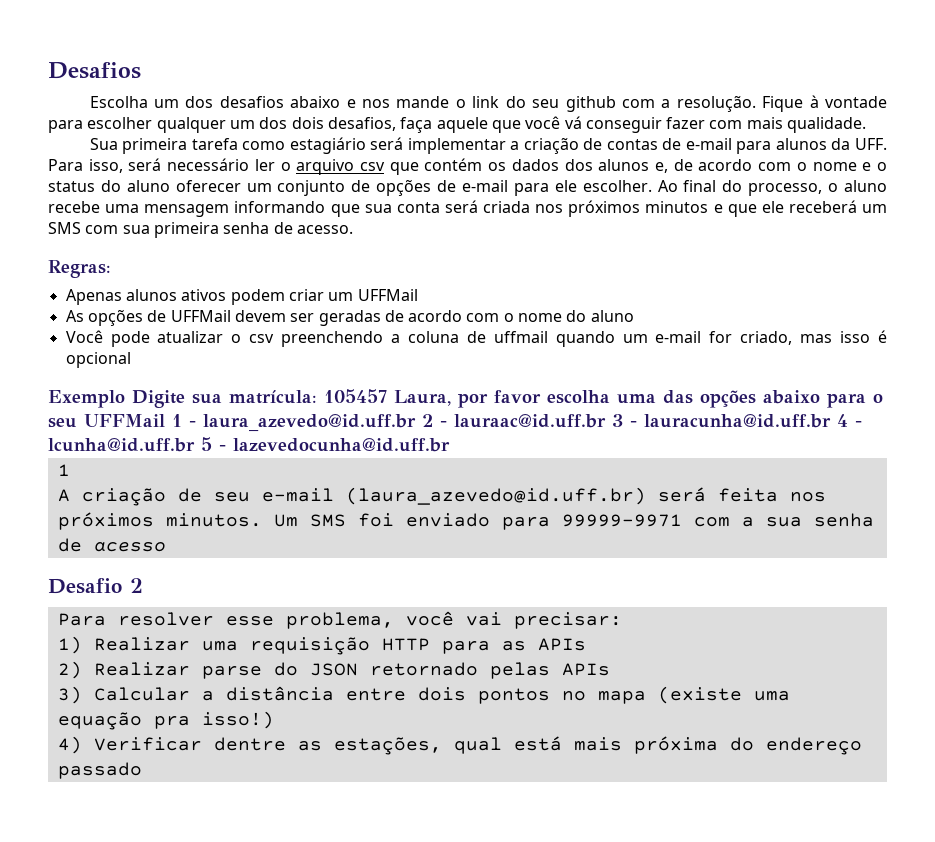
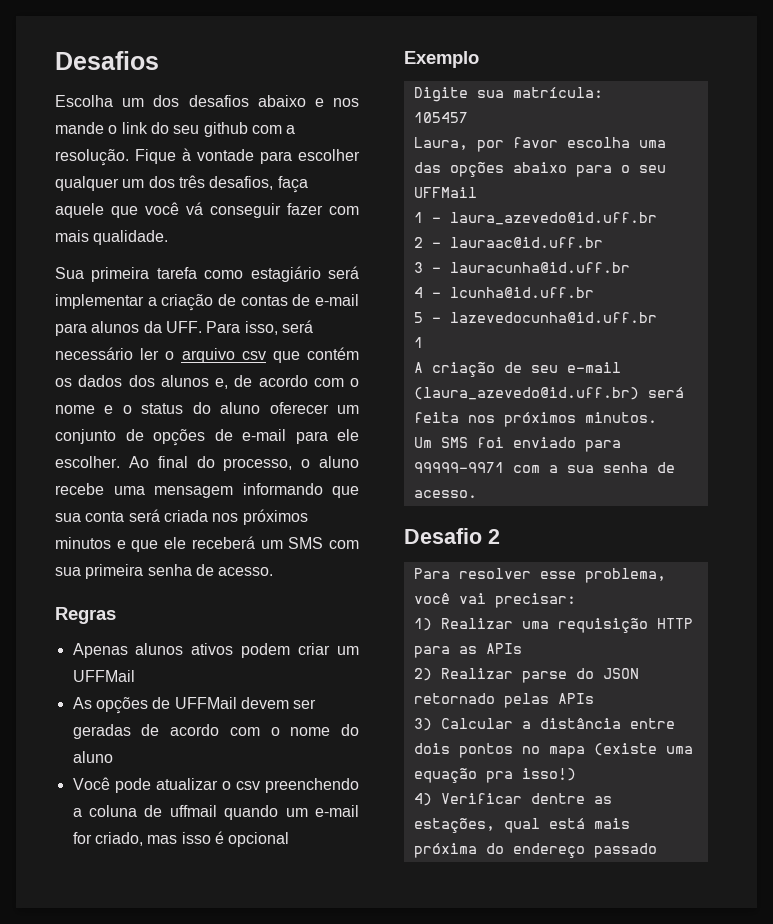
[291,117,324,129] dois -> [178,175,205,188] três
[48,260,111,278] Regras: -> [55,607,116,624] Regras
(125, 399) none -> (479, 59) //
(317, 397) none -> (603, 92) //
(387, 396) none -> (468, 117) //
(165, 420) none -> (477, 192) //
(416, 423) none -> (657, 218) //
(606, 421) none -> (603, 242) //
(831, 421) none -> (630, 267) //
(195, 445) none -> (594, 292) //
(262, 520) none -> (657, 417) //
[93,542,166,552] acesso -> [413,490,477,498] acesso.

